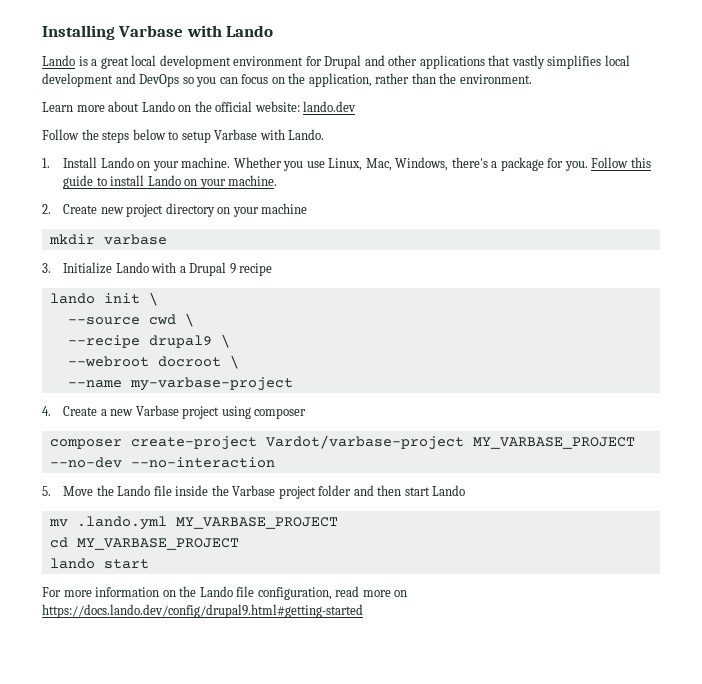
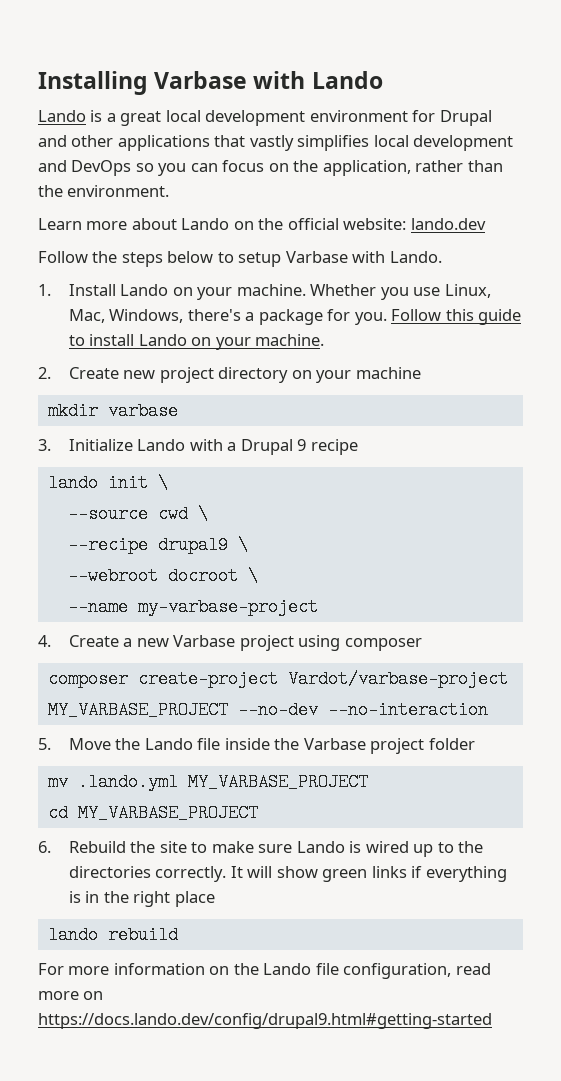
[353,485,466,496] and then start Lando -> (475, 744) none
[49,558,149,569] // lando start -> [38,841,484,857] [69,866,507,882] [69,891,215,907] [47,926,178,944] // 6. Rebuild the site to make sure Lando is wired up to the directories correctly. It will show green links if everything is in the right place // lando rebuild

